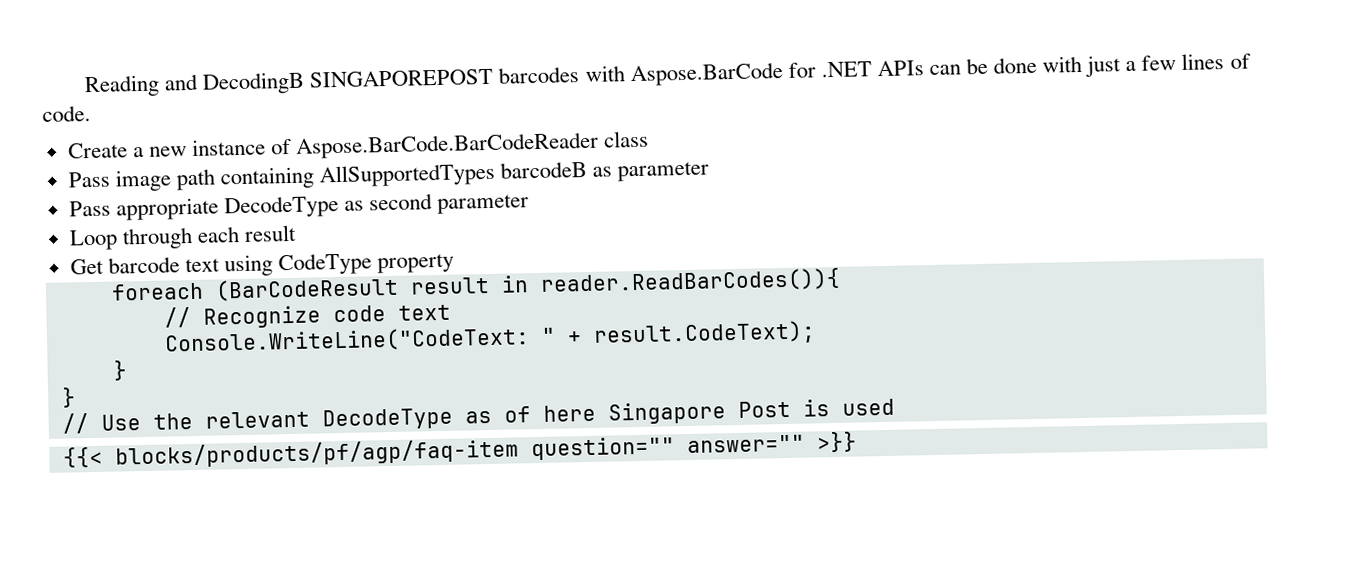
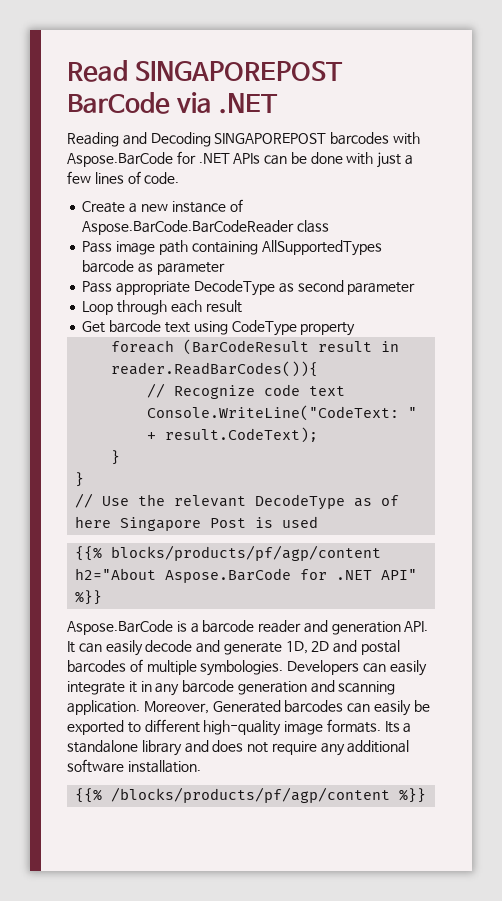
(84, 86) none -> [67,60,343,82] [67,92,278,114] Read SINGAPOREPOST BarCode via .NET //
[202,71,306,95] DecodingВ -> [150,132,211,147] Decoding
[500,160,588,179] barcodeВ -> [82,260,135,273] barcode
[62,431,857,469] {{< blocks/products/pf/agp/faq-item question="" answer="" >}} -> [75,545,382,561] [75,568,418,583] [75,590,103,605] [67,620,429,635] [67,640,401,656] [67,659,427,676] [67,680,396,696] [67,700,430,716] [67,719,412,736] [67,740,410,756] [67,759,201,773] [75,787,427,803] {{% blocks/products/pf/agp/content h2="About Aspose.BarCode for .NET API" %}} // Aspose.BarCode is a barcode reader and generation API. It can easily decode and generate 1D, 2D and postal barcodes of multiple symbologies. Developers can easily integrate it in any barcode generation and scanning application. Moreover, Generated barcodes can easily be exported to different high-quality image formats. Its a standalone library and does not require any additional software installation. // {{% /blocks/products/pf/agp/content %}}

